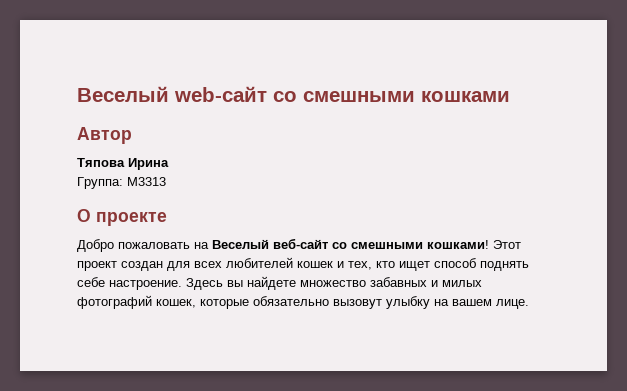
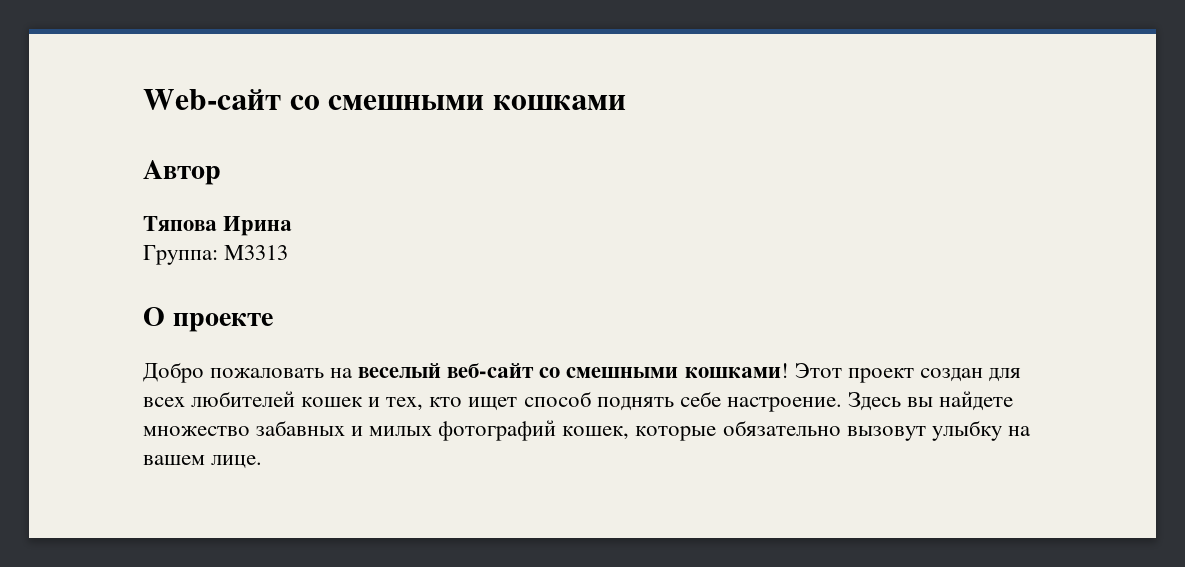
[77,86,267,102] Веселый web-сайт -> [143,89,281,110] Web-сайт
[212,239,269,249] Веселый -> [358,363,442,378] веселый

